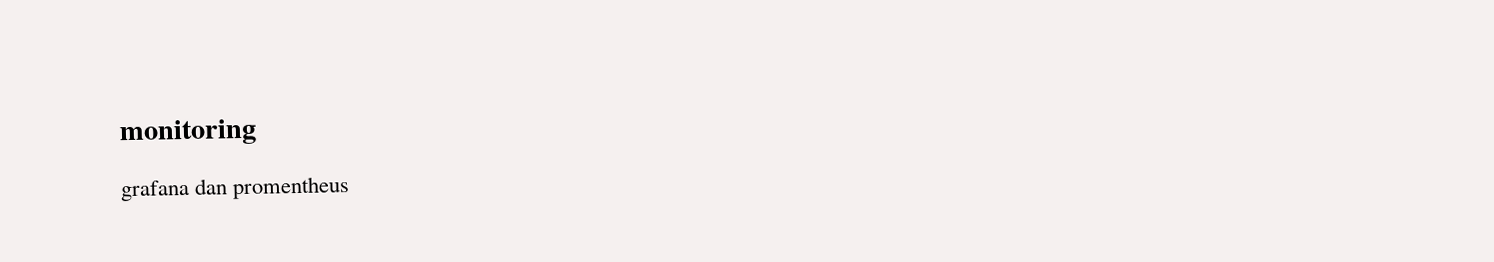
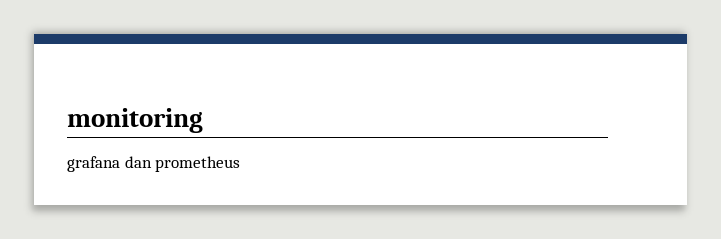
[232,176,351,200] promentheus -> [155,156,241,172] prometheus

